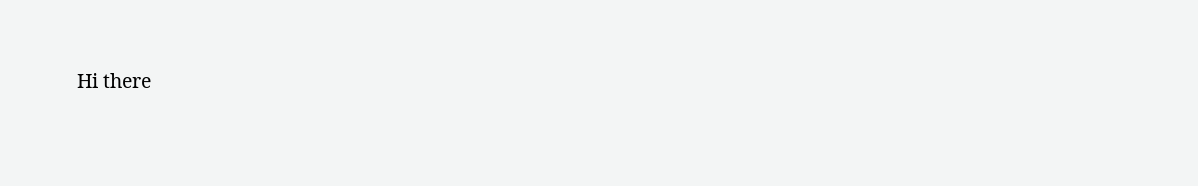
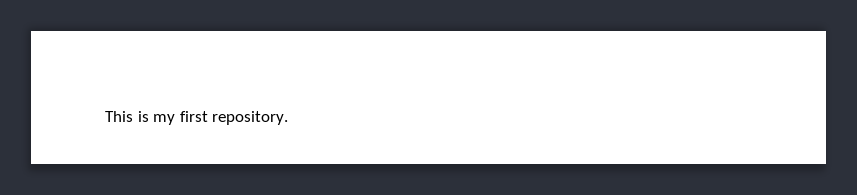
[77,73,152,88] Hi there -> [105,111,289,125] This is my first repository.

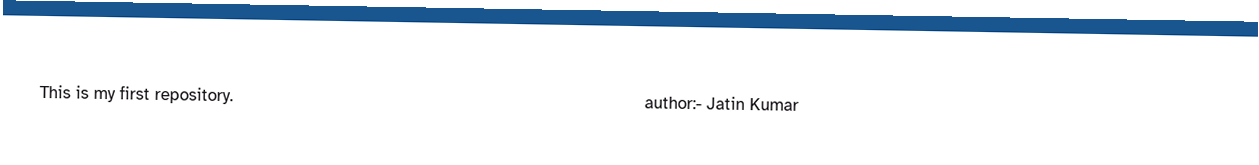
(289, 118) none -> [644,96,799,111] // author:- Jatin Kumar

